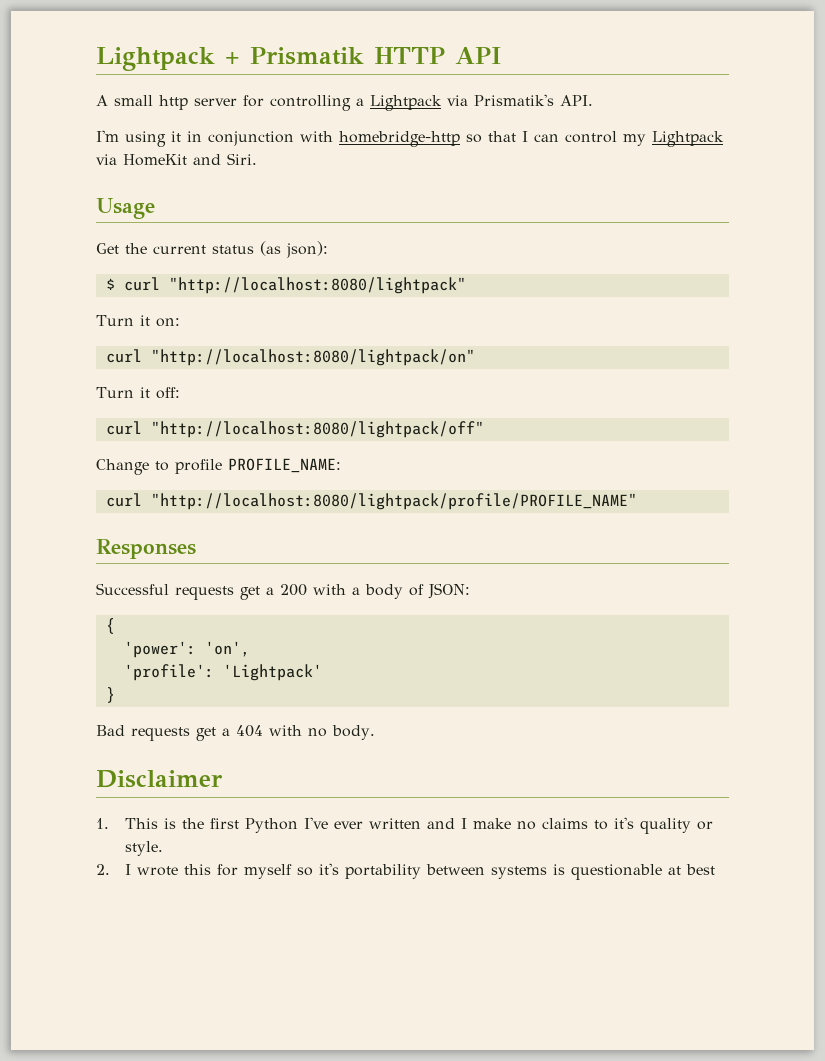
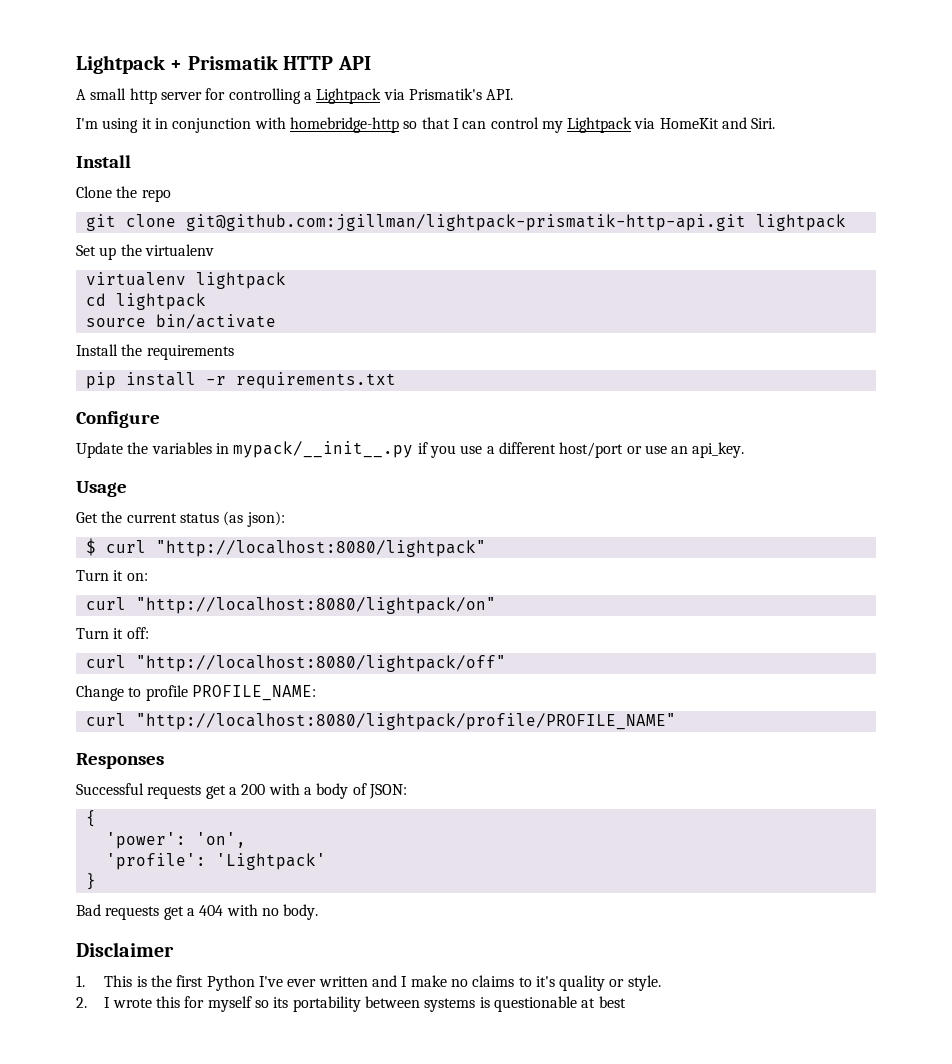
(257, 159) none -> [76,155,131,168] [76,186,171,202] [85,214,846,231] [76,244,214,260] [85,272,286,289] [85,293,206,310] [85,314,276,329] [76,344,234,360] [85,372,396,389] [76,411,160,428] [76,441,745,458] // Install // Clone the repo // git clone git@github.com:jgillman/lightpack-prismatik-http-api.git lightpack // Set up the virtualenv // virtualenv lightpack // cd lightpack // source bin/activate // Install the requirements // pip install -r requirements.txt // Configure // Update the variables in mypack/__init__.py if you use a different host/port or use an api_key.
[319,863,340,875] it's -> [273,997,289,1008] its

